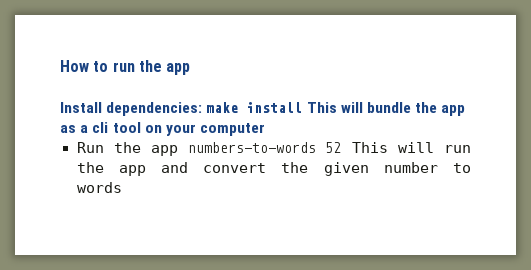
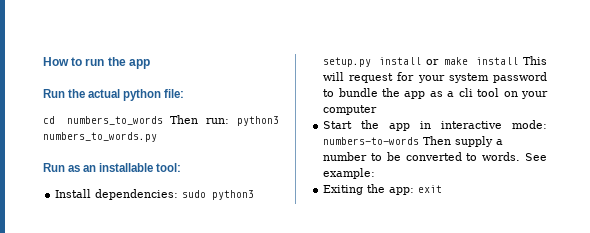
[60,102,363,116] Install dependencies: make install This will -> [43,89,185,101] [43,115,279,126] [43,132,157,142] [43,163,182,172] [55,189,255,200] [323,56,547,67] [323,72,547,83] [323,89,335,97] Run the actual python file: // cd numbers_to_words Then run: python3 numbers_to_words.py // Run as an installable tool: // Install dependencies: sudo python3 setup.py install or make install This will request for your system password to
[76,142,472,156] [76,162,472,176] [76,182,122,193] Run the app numbers-to-words 52 This will run the app and convert the given number to words -> [323,120,547,131] [323,136,504,147] [323,152,547,161] [323,168,376,179] [323,184,443,195] Start the app in interactive mode: numbers-to-words Then supply a number to be converted to words. See example: // Exiting the app: exit

